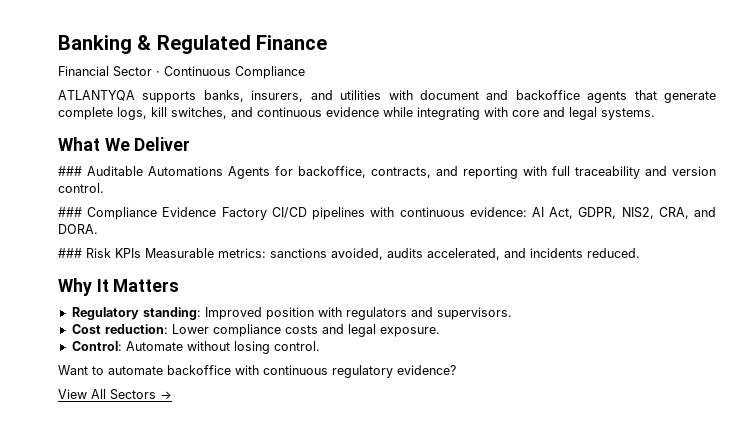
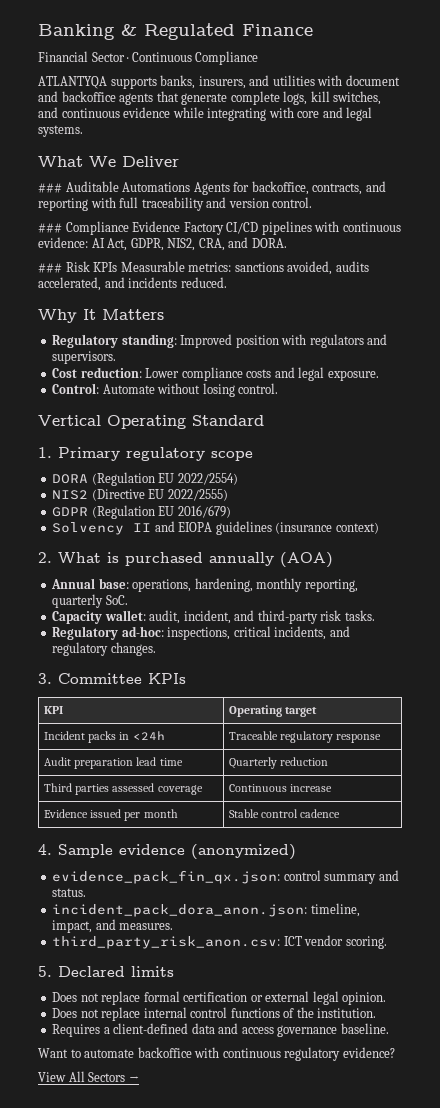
(320, 346) none -> [38,415,264,429] [38,447,253,461] [52,472,238,486] [52,489,228,501] [52,505,231,519] [52,521,379,535] [38,552,333,568] [51,578,358,592] [52,594,128,608] [52,610,375,624] [52,626,350,640] [52,642,156,656] [38,673,186,684] [44,706,64,714] [229,705,318,717] [44,731,165,743] [229,731,382,743] [44,757,183,769] [229,757,329,769] [44,783,203,795] [229,784,333,792] [44,809,178,821] [229,809,341,818] [38,844,296,860] [52,870,399,884] [52,888,87,897] [52,903,360,917] [52,919,174,933] [52,935,387,949] [38,966,174,977] [52,991,387,1005] [52,1007,377,1021] [52,1023,389,1037] // Vertical Operating Standard // 1. Primary regulatory scope // DORA (Regulation EU 2022/2554) // NIS2 (Directive EU 2022/2555) // GDPR (Regulation EU 2016/679) // Solvency II and EIOPA guidelines (insurance context) // 2. What is purchased annually (AOA) // Annual base: operations, hardening, monthly reporting, quarterly SoC. // Capacity wallet: audit, incident, and third-party risk tasks. // Regulatory ad-hoc: inspections, critical incidents, and regulatory changes. // 3. Committee KPIs // KPI | Operating target // Incident packs in <24h | Traceable regulatory response // Audit preparation lead time | Quarterly reduction // Third parties assessed coverage | Continuous increase // Evidence issued per month | Stable control cadence // 4. Sample evidence (anonymized) // evidence_pack_fin_qx.json: control summary and status. // incident_pack_dora_anon.json: timeline, impact, and measures. // third_party_risk_anon.csv: ICT vendor scoring. // 5. Declared limits // Does not replace formal certification or external legal opinion. // Does not replace internal control functions of the institution. // Requires a client-defined data and access governance baseline.

